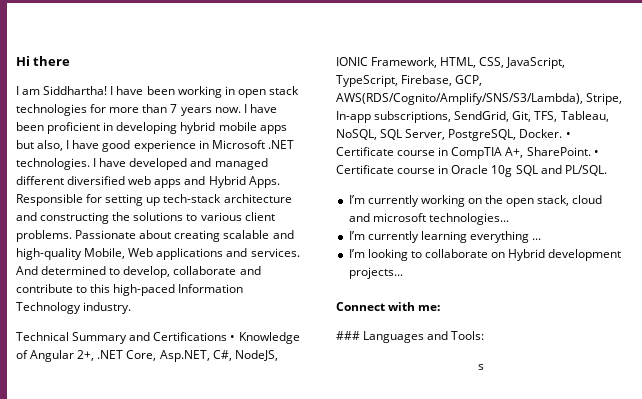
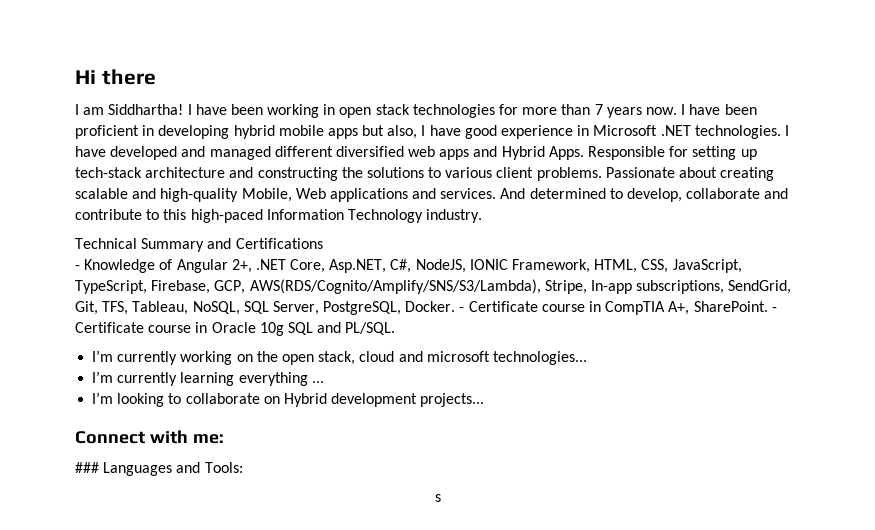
[230,335,236,341] • -> [75,265,80,270] // -
[565,132,571,138] • -> [459,307,465,312] -
[593,150,599,156] • -> [771,307,777,312] -

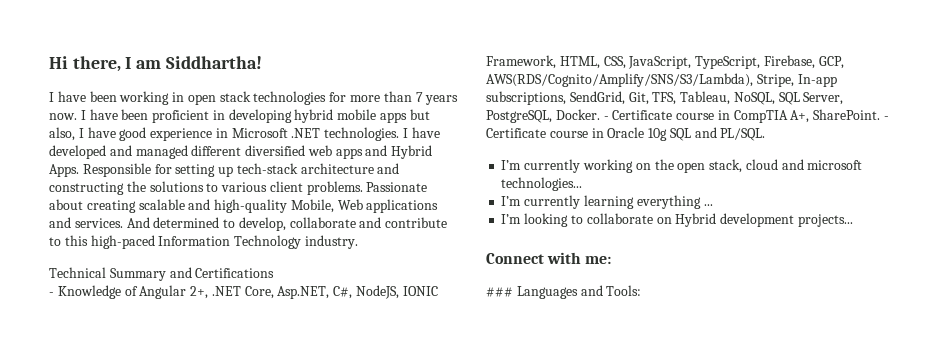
[101,69,156,85] there // -> [72,56,121,72] there,
(184, 109) none -> (262, 62) //
[434,494,441,502] // s -> (642, 290) none

